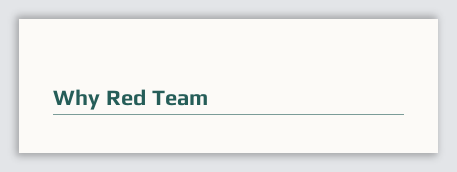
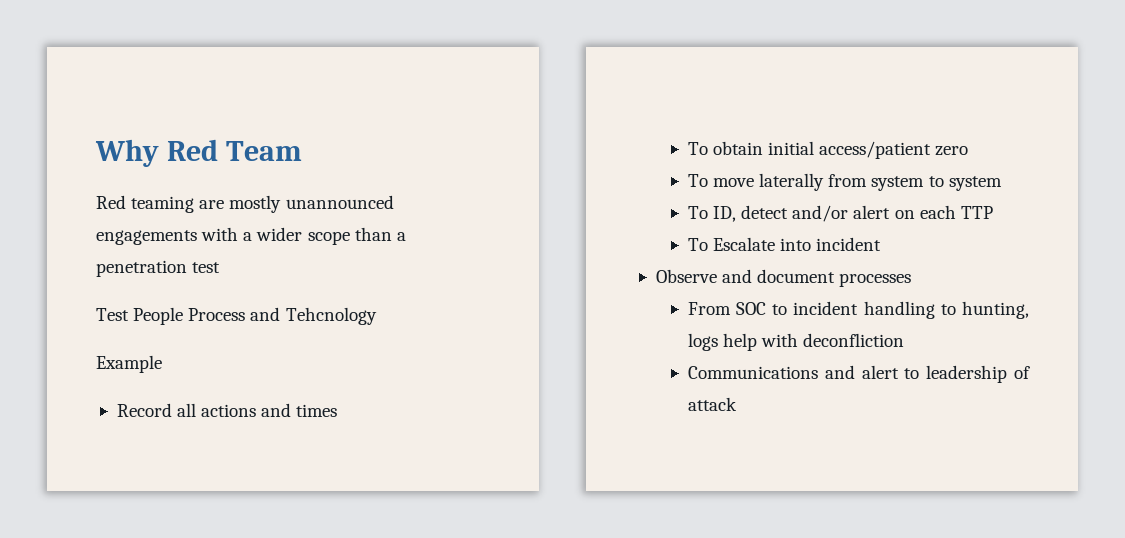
(208, 98) none -> [96,195,394,213] [96,227,406,245] [96,260,221,277] [96,307,377,325] [96,355,162,373] [116,403,338,417] [687,141,969,159] [687,173,1002,191] [687,205,993,222] [687,237,882,251] [655,269,912,287] [687,301,1029,319] [687,333,905,351] [687,365,1030,383] [687,397,737,411] // Red teaming are mostly unannounced engagements with a wider scope than a penetration test // Test People Process and Tehcnology // Example // Record all actions and times // To obtain initial access/patient zero // To move laterally from system to system // To ID, detect and/or alert on each TTP // To Escalate into incident // Observe and document processes // From SOC to incident handling to hunting, logs help with deconfliction // Communications and alert to leadership of attack

